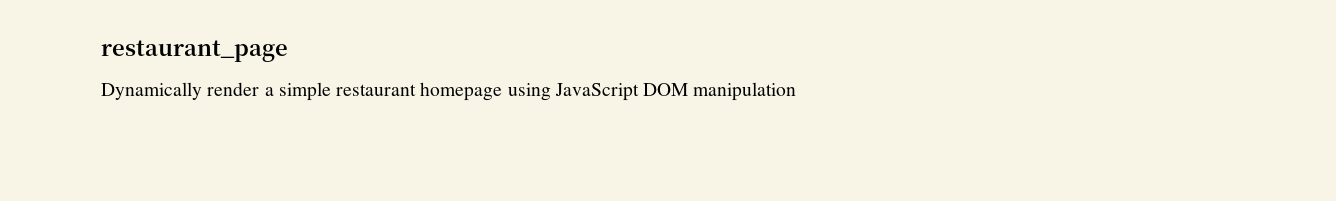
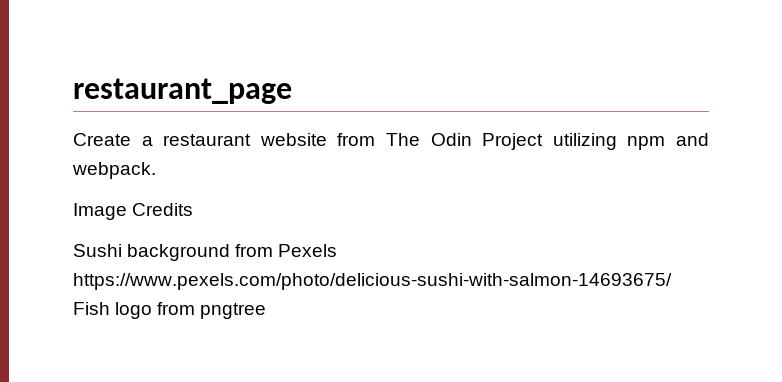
[101,82,797,101] Dynamically render a simple restaurant homepage using JavaScript DOM manipulation -> [73,133,710,150] [72,162,156,179] [73,203,194,220] [73,244,338,261] [73,273,672,290] [73,302,267,319] Create a restaurant website from The Odin Project utilizing npm and webpack. // Image Credits // Sushi background from Pexels https://www.pexels.com/photo/delicious-sushi-with-salmon-14693675/ Fish logo from pngtree

